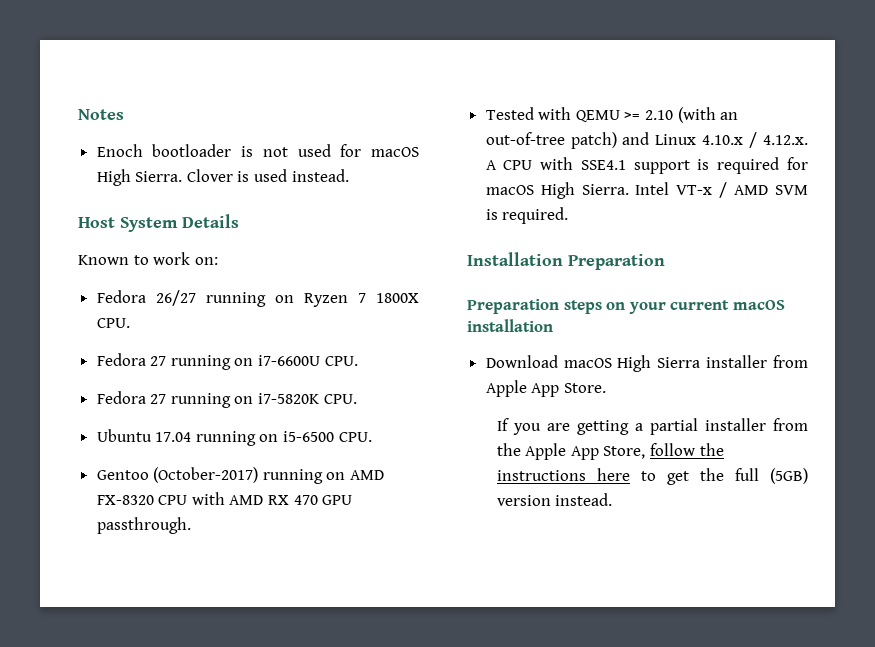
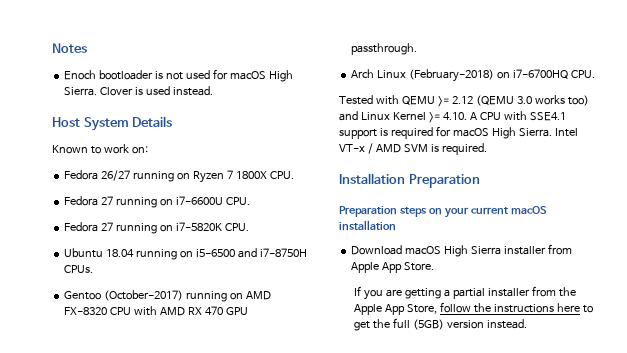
[155,432,192,442] 17.04 -> [106,249,135,257] 18.04
[338,432,372,442] CPU. -> [237,248,307,258] [64,265,94,273] and i7-8750H CPUs.
[485,107,739,123] [485,132,808,149] Tested with QEMU >= 2.10 (with an out-of-tree patch) and Linux 4.10.x / 4.12.x. -> [351,69,595,82] [339,95,589,107] [339,111,467,123] Arch Linux (February-2018) on i7-6700HQ CPU. // Tested with QEMU >= 2.12 (QEMU 3.0 works too) and Linux Kernel >= 4.10.

